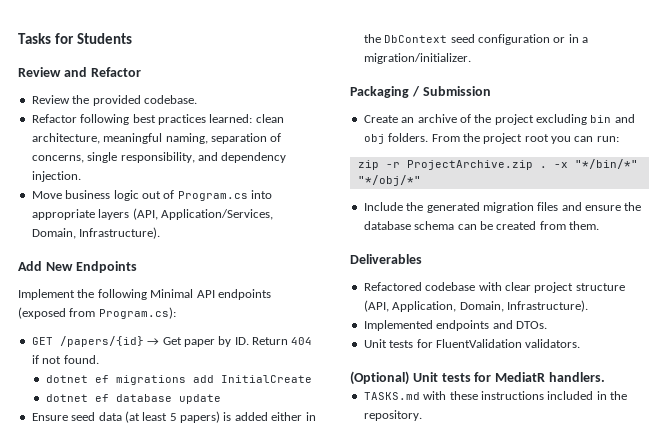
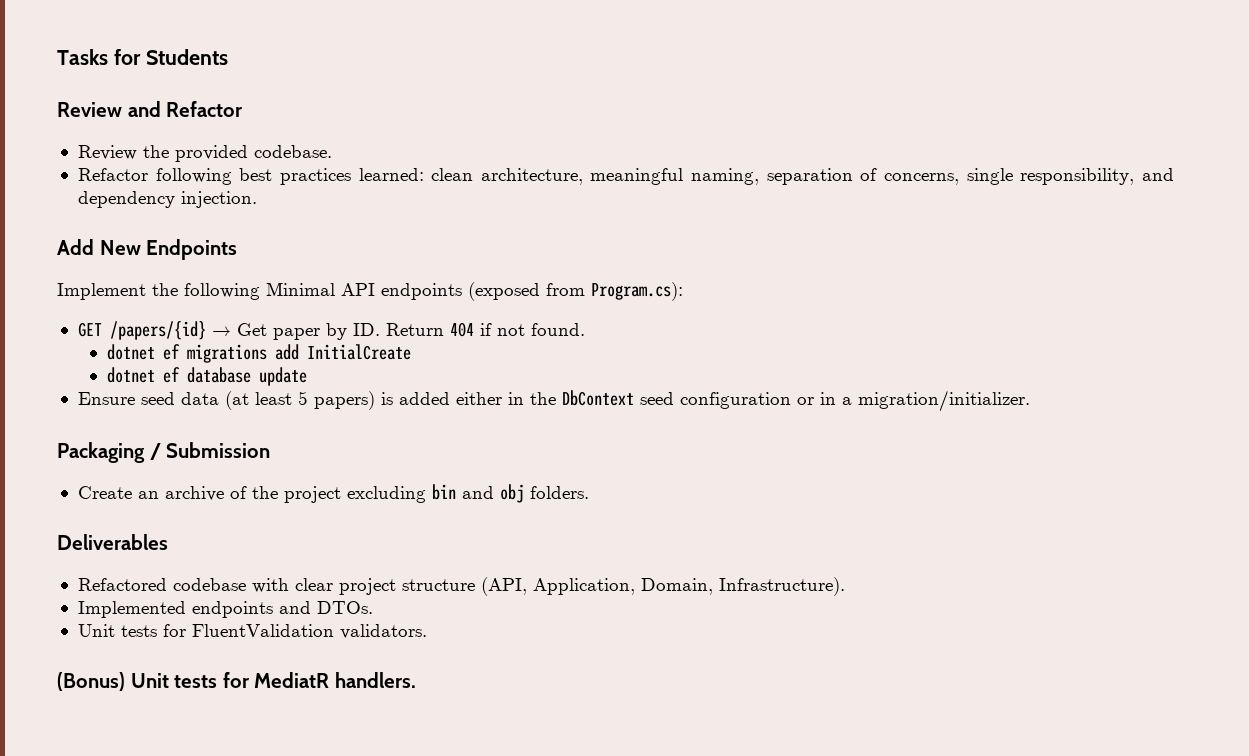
[31,190,272,201] [31,208,273,220] [31,227,161,239] // Move business logic out of Program.cs into appropriate layers (API, Application/Services, Domain, Infrastructure). -> (257, 199) none
[431,133,619,144] [357,159,638,170] [357,175,421,186] [363,202,642,213] [363,221,599,230] From the project root you can run: // zip -r ProjectArchive.zip . -x "*/bin/*" "*/obj/*" // Include the generated migration files and ensure the database schema can be created from them. -> (589, 492) none
[350,371,409,385] (Optional) -> [57,672,125,691] (Bonus)
[363,391,627,400] [363,410,422,421] // TASKS.md with these instructions included in the repository. -> (416, 680) none

